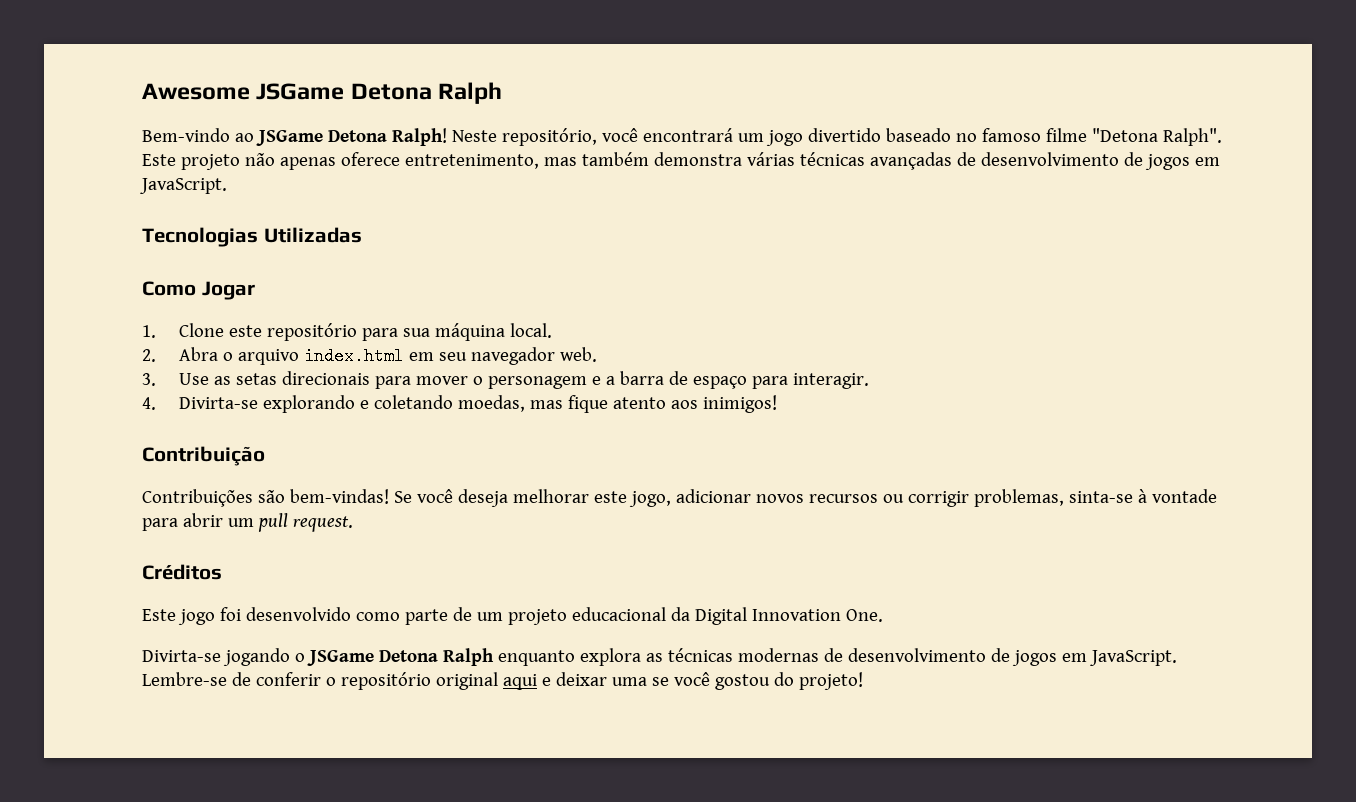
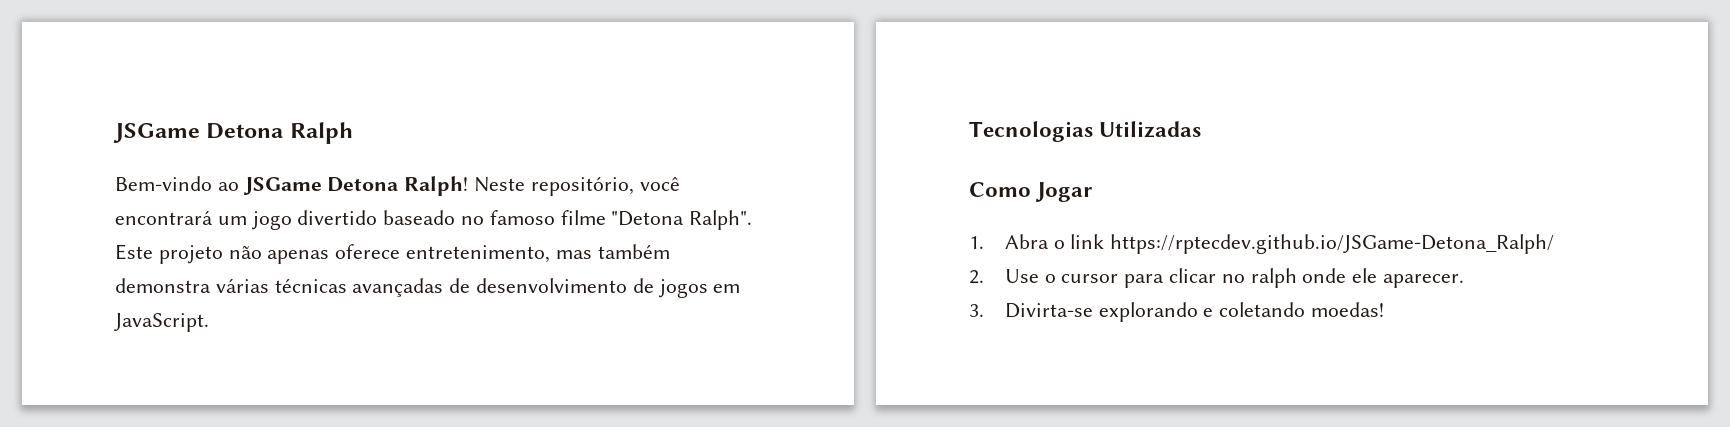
[142,83,250,100] Awesome -> (113, 133) none
[178,323,552,341] [142,347,597,365] [142,371,869,389] [142,395,777,413] [142,446,265,466] [142,489,1217,507] [142,513,353,532] [142,564,222,580] [142,607,883,625] [142,648,1177,666] [142,672,863,690] Clone este repositório para sua máquina local. // 2. Abra o arquivo index.html em seu navegador web. // 3. Use as setas direcionais para mover o personagem e a barra de espaço para interagir. // 4. Divirta-se explorando e coletando moedas, mas fique atento aos inimigos! // Contribuição // Contribuições são bem-vindas! Se você deseja melhorar este jogo, adicionar novos recursos ou corrigir problemas, sinta-se à vontade para abrir um pull request. // Créditos // Este jogo foi desenvolvido como parte de um projeto educacional da Digital Innovation One. // Divirta-se jogando o JSGame Detona Ralph enquanto explora as técnicas modernas de desenvolvimento de jogos em JavaScript. Lembre-se de conferir o repositório original aqui e deixar uma se você gostou do projeto! -> [1004,234,1555,254] [969,268,1465,288] [969,302,1385,322] Abra o link https://rptecdev.github.io/JSGame-Detona_Ralph/ // 2. Use o cursor para clicar no ralph onde ele aparecer. // 3. Divirta-se explorando e coletando moedas!

